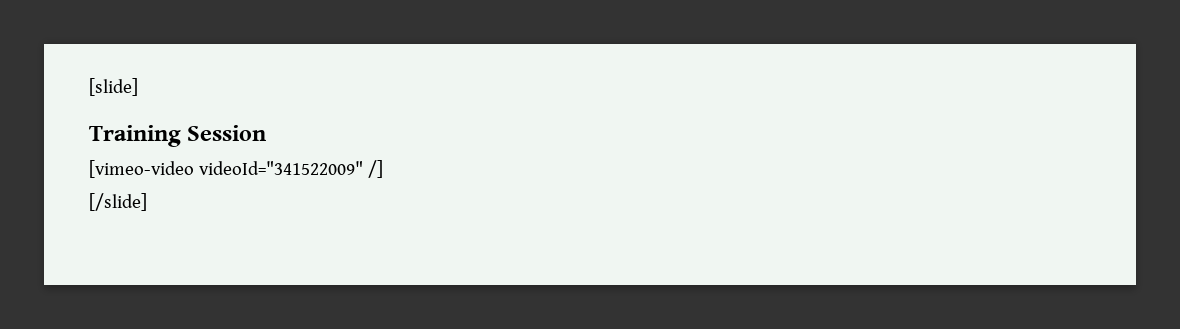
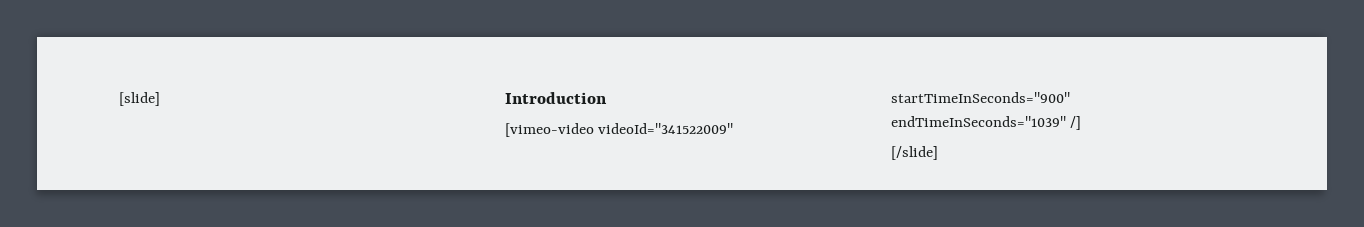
[89,125,267,147] Training Session -> [505,92,607,104] Introduction
(363, 168) none -> [891,92,1070,103] [891,116,1066,127] startTimeInSeconds="900" endTimeInSeconds="1039"

